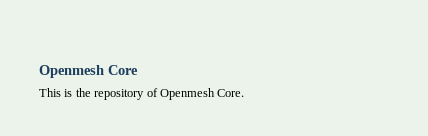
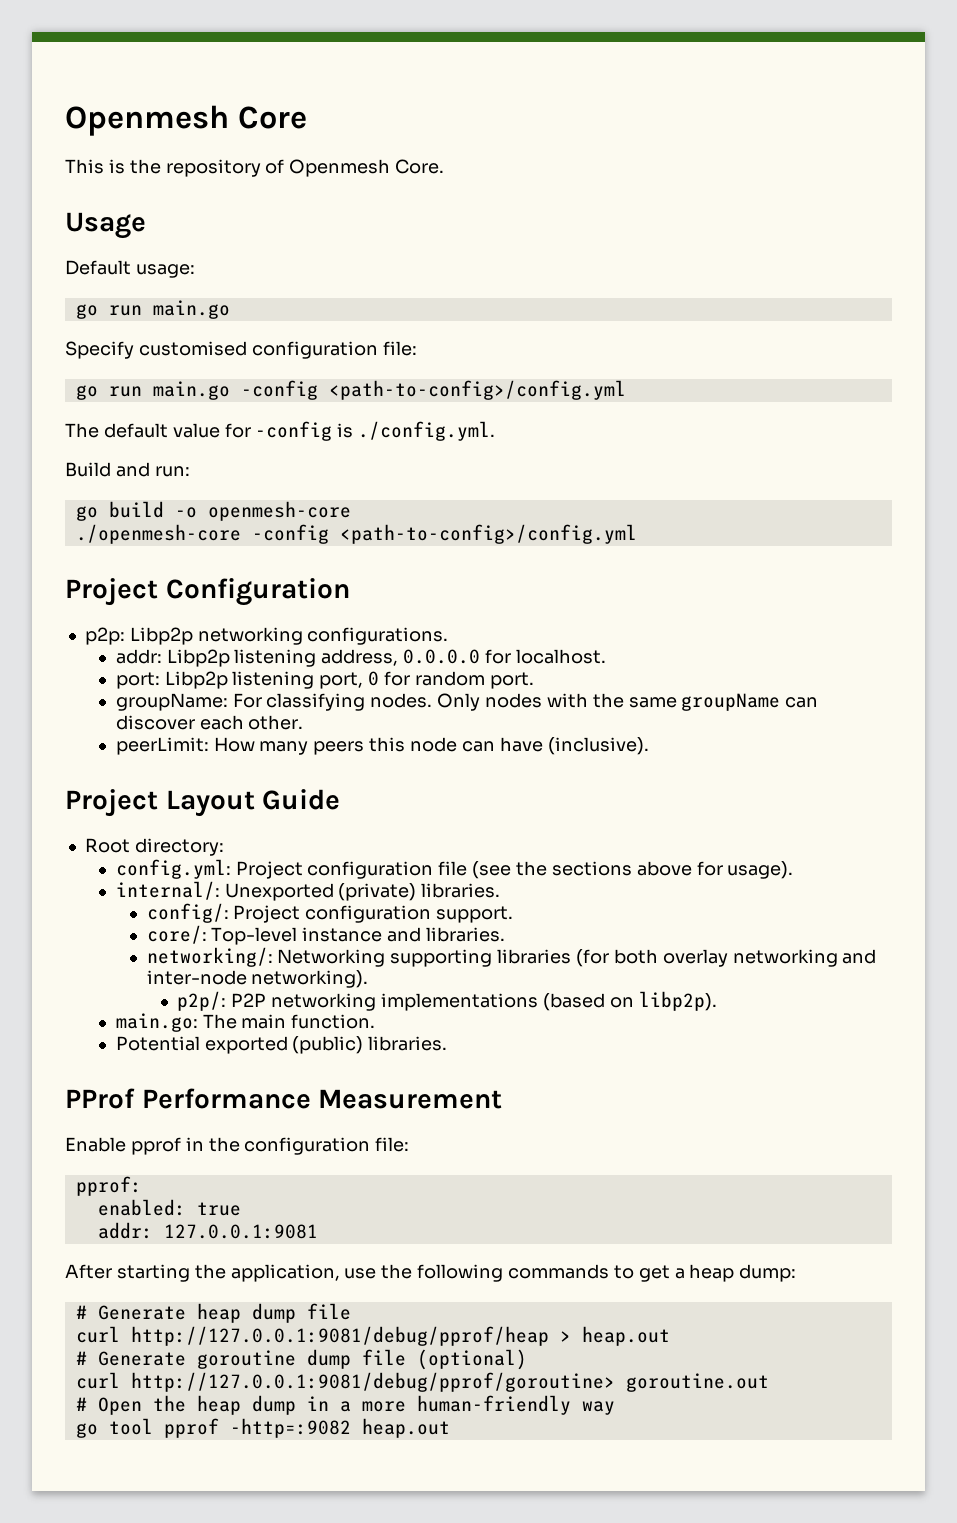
(245, 93) none -> [65,212,146,239] [65,260,195,278] [75,300,230,319] [65,341,417,359] [75,380,626,400] [65,421,496,441] [65,462,190,477] [75,501,351,521] [75,524,637,544] [65,578,350,606] [84,627,449,645] [115,649,606,667] [115,671,534,689] [115,693,819,711] [115,715,304,730] [115,737,649,755] [65,789,341,817] [84,838,224,856] [115,859,794,879] [115,881,501,901] [146,903,514,923] [146,925,505,945] [146,947,877,967] [146,970,369,988] [177,991,717,1011] [115,1013,376,1032] [115,1036,448,1054] [65,1088,503,1109] [65,1137,410,1155] [75,1176,142,1196] [97,1199,241,1216] [97,1222,318,1239] [65,1264,797,1282] [75,1303,351,1323] [75,1326,670,1346] [75,1349,527,1370] [75,1372,769,1392] [75,1395,615,1415] [75,1418,450,1438] // Usage // Default usage: // go run main.go // Specify customised configuration file: // go run main.go -config <path-to-config>/config.yml // The default value for -config is ./config.yml. // Build and run: // go build -o openmesh-core // ./openmesh-core -config <path-to-config>/config.yml // Project Configuration // p2p: Libp2p networking configurations. // addr: Libp2p listening address, 0.0.0.0 for localhost. // port: Libp2p listening port, 0 for random port. // groupName: For classifying nodes. Only nodes with the same groupName can discover each other. // peerLimit: How many peers this node can have (inclusive). // Project Layout Guide // Root directory: // config.yml: Project configuration file (see the sections above for usage). // internal/: Unexported (private) libraries. // config/: Project configuration support. // core/: Top-level instance and libraries. // networking/: Networking supporting libraries (for both overlay networking and inter-node networking). // p2p/: P2P networking implementations (based on libp2p). // main.go: The main function. // Potential exported (public) libraries. // PProf Performance Measurement // Enable pprof in the configuration file: // pprof: // enabled: true // addr: 127.0.0.1:9081 // After starting the application, use the following commands to get a heap dump: // # Generate heap dump file // curl http://127.0.0.1:9081/debug/pprof/heap > heap.out // # Generate goroutine dump file (optional) // curl http://127.0.0.1:9081/debug/pprof/goroutine> goroutine.out // # Open the heap dump in a more human-friendly way // go tool pprof -http=:9082 heap.out

